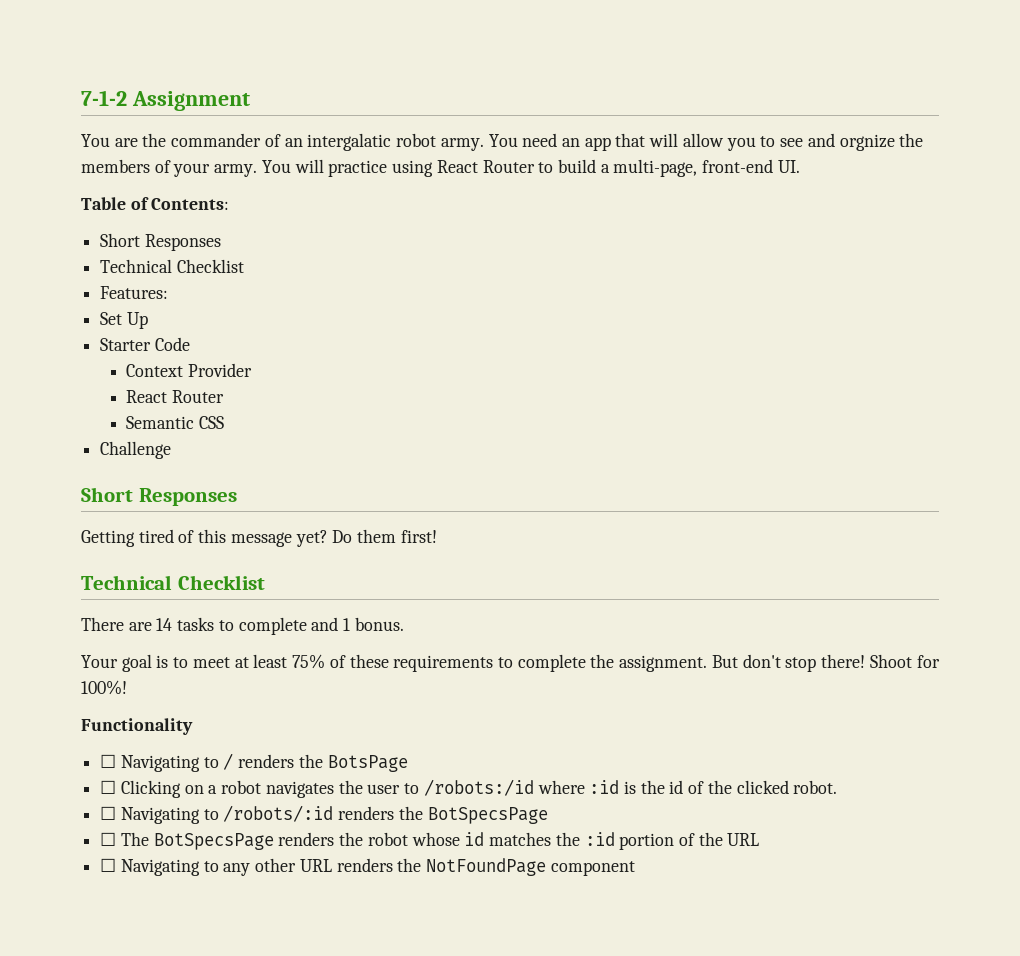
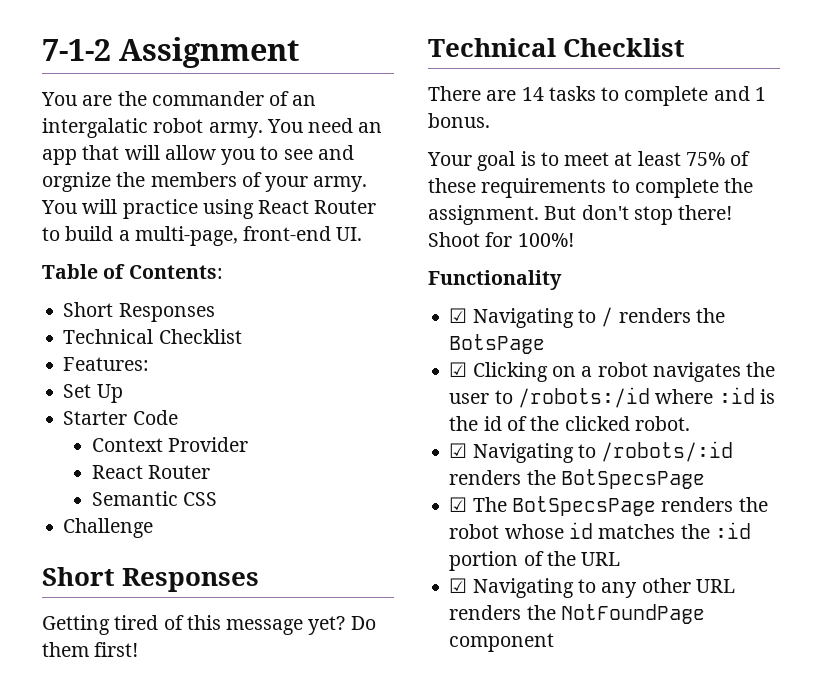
[100,754,117,768] ☐ -> [449,308,468,323] ☑
[100,780,117,794] ☐ -> [449,362,468,377] ☑
[100,806,117,820] ☐ -> [449,443,468,458] ☑
[100,832,117,846] ☐ -> [449,497,468,512] ☑
[100,858,117,872] ☐ -> [449,578,468,593] ☑

